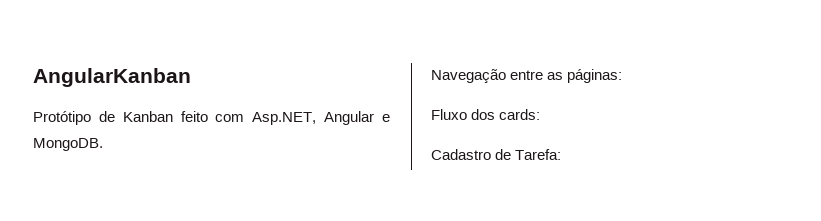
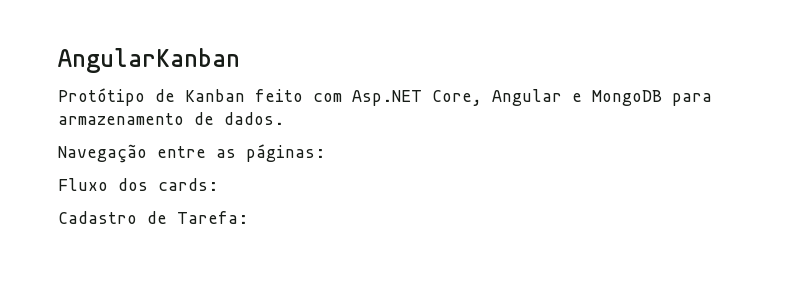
[252,111,391,125] [33,138,103,151] Asp.NET, Angular e MongoDB. -> [352,89,712,106] [58,112,284,125] Asp.NET Core, Angular e MongoDB para armazenamento de dados.

